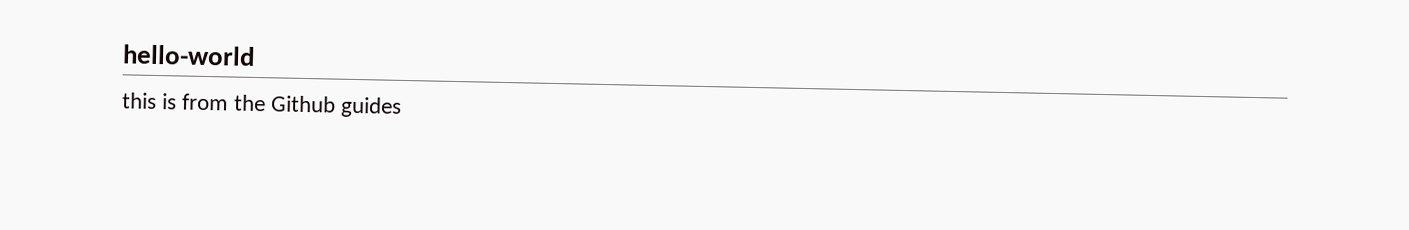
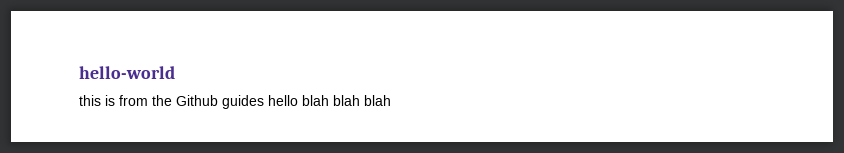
(403, 107) none -> [268,95,391,106] hello blah blah blah

